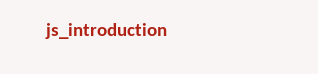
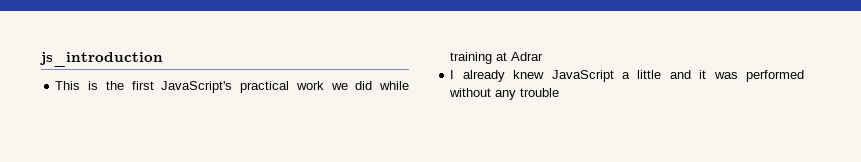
(167, 31) none -> [55,81,410,93] [450,52,544,64] [450,70,804,82] [449,88,560,100] // This is the first JavaScript's practical work we did while training at Adrar // I already knew JavaScript a little and it was performed without any trouble

